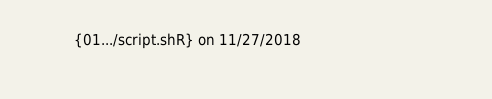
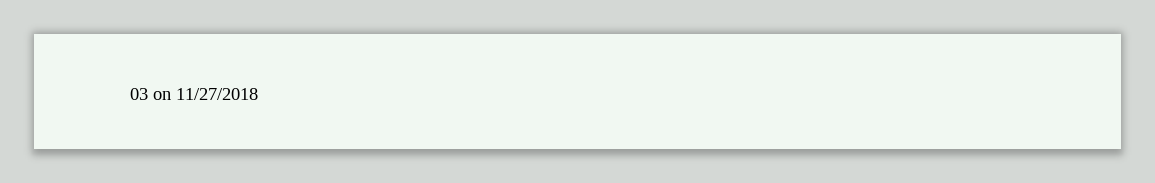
[74,33,194,49] {01.../script.shR} -> [130,88,148,100] 03

